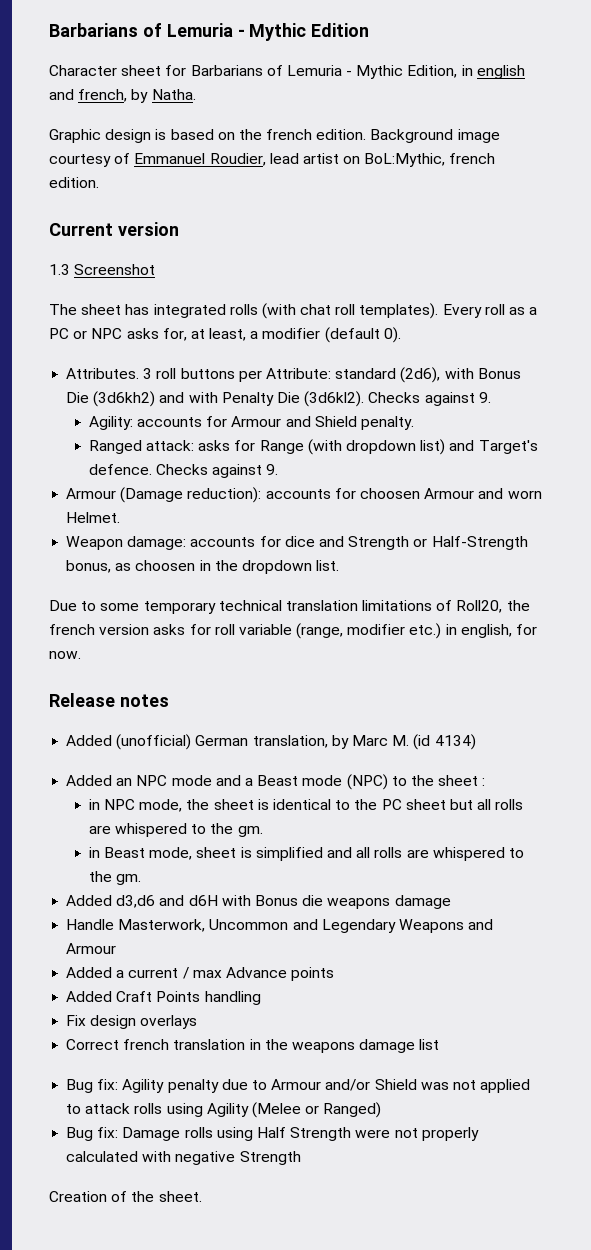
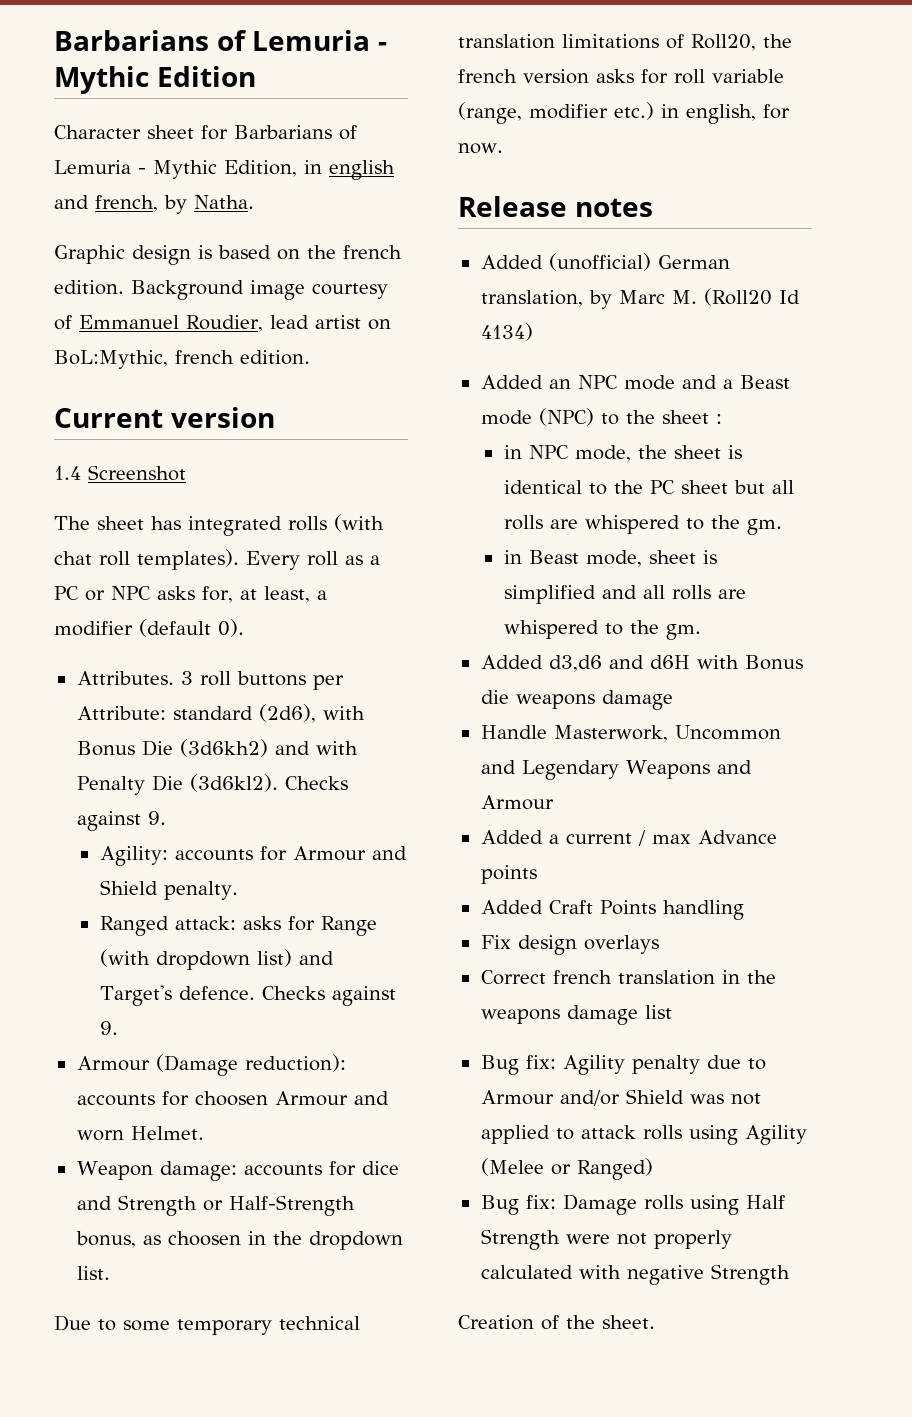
[49,264,70,275] 1.3 -> [54,466,81,480] 1.4
[413,734,431,750] (id -> [703,288,800,306] (Roll20 Id

